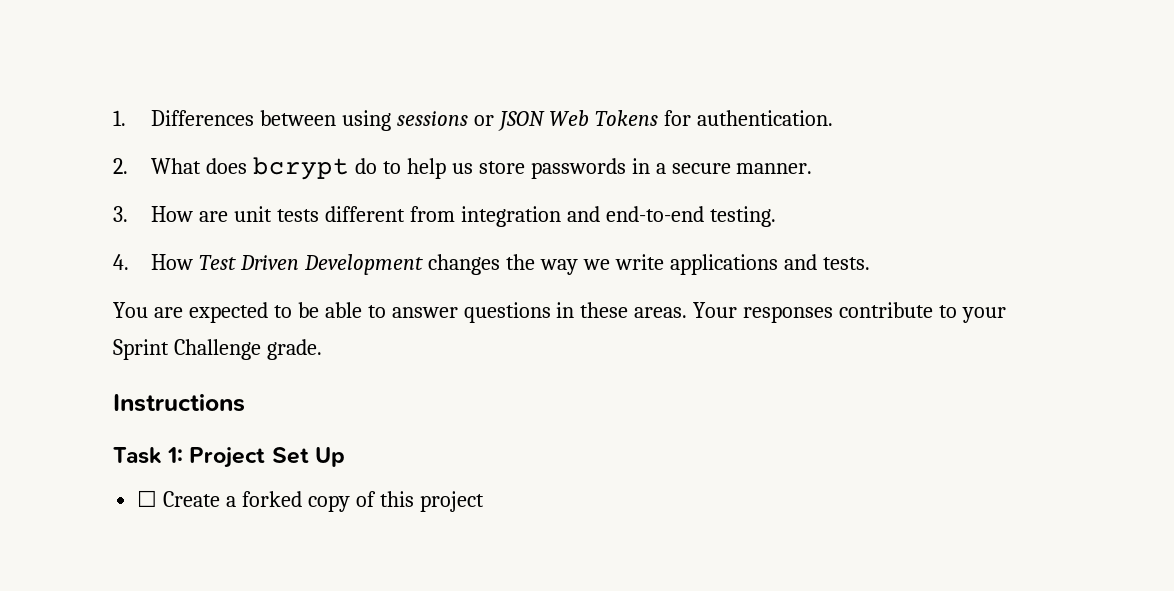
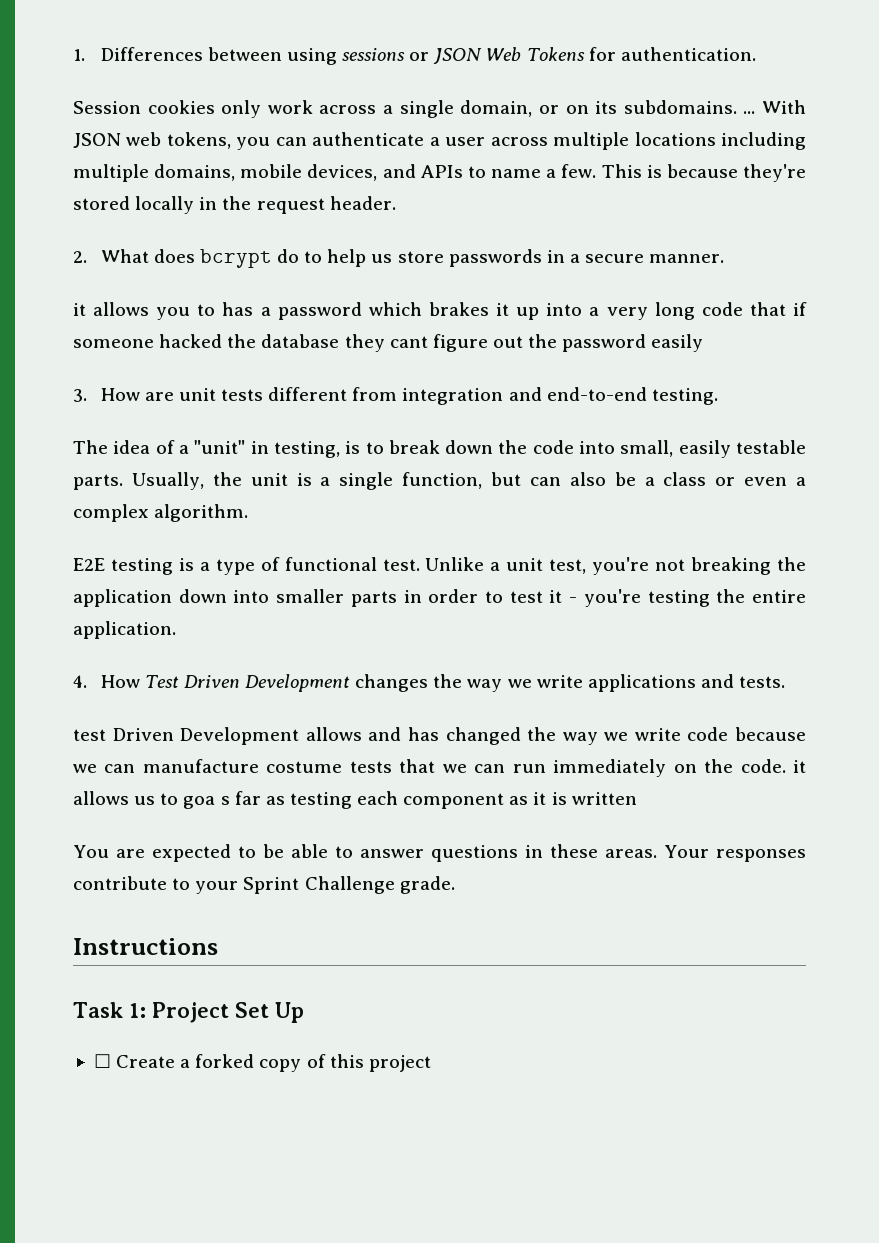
(833, 118) none -> [73,100,806,118] [73,132,807,150] [73,164,806,182] [73,196,396,214] // Session cookies only work across a single domain, or on its subdomains. ... With JSON web tokens, you can authenticate a user across multiple locations including multiple domains, mobile devices, and APIs to name a few. This is because they're stored locally in the request header.
(813, 168) none -> [73,302,808,320] [73,334,704,352] // it allows you to has a password which brakes it up into a very long code that if someone hacked the database they cant figure out the password easily
(776, 216) none -> [73,440,806,458] [73,472,806,490] [73,504,249,522] [73,557,806,575] [73,589,806,607] [73,621,176,639] // The idea of a "unit" in testing, is to break down the code into small, easily testable parts. Usually, the unit is a single function, but can also be a class or even a complex algorithm. // E2E testing is a type of functional test. Unlike a unit test, you're not breaking the application down into smaller parts in order to test it - you're testing the entire application.
(870, 263) none -> [73,727,806,745] [73,759,806,777] [73,791,637,809] // test Driven Development allows and has changed the way we write code because we can manufacture costume tests that we can run immediately on the code. it allows us to goa s far as testing each component as it is written

